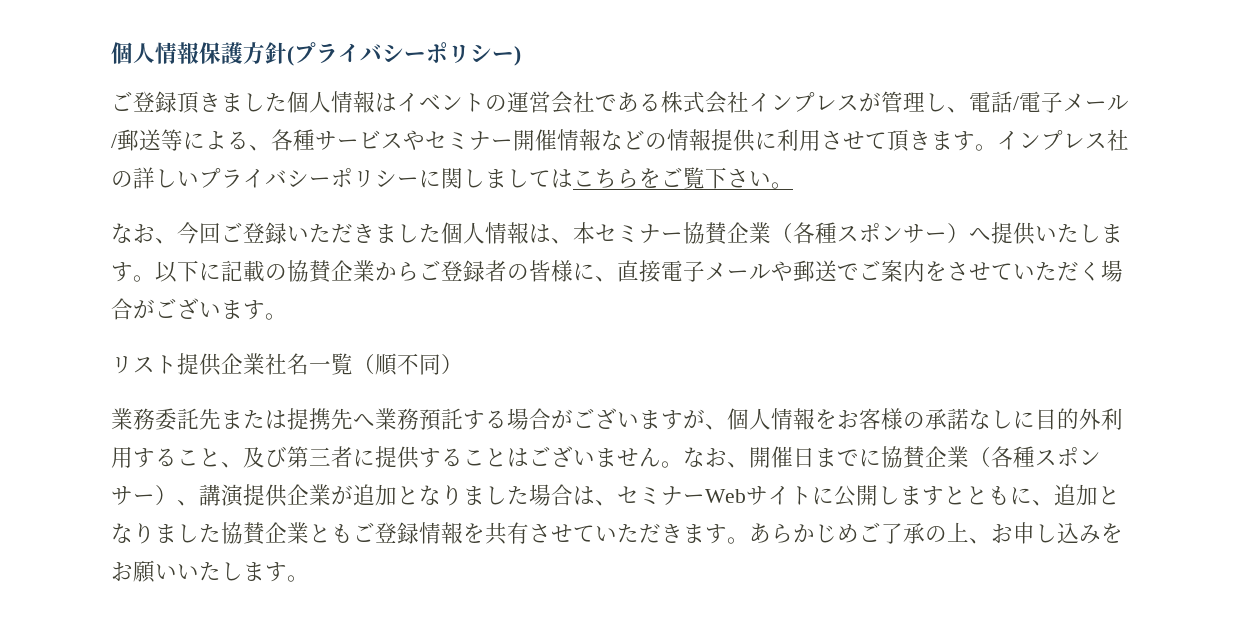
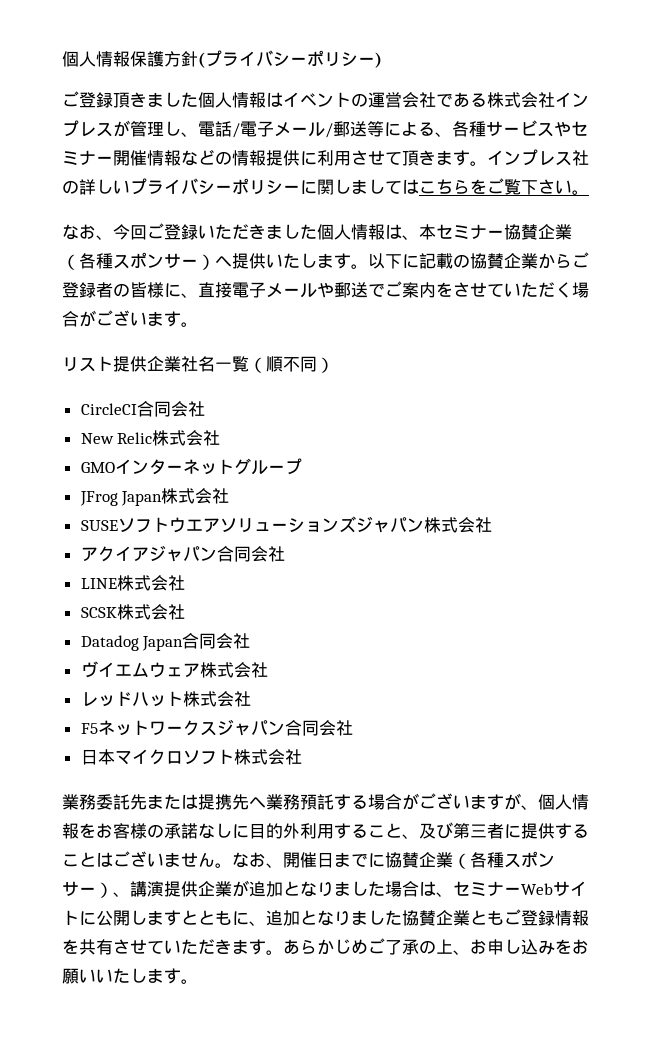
(463, 364) none -> [80,401,205,417] [80,430,221,446] [80,458,302,475] [79,488,230,506] [80,516,492,533] [80,545,285,562] [80,575,185,591] [80,604,185,620] [80,633,251,651] [80,661,268,678] [80,691,251,707] [80,719,353,736] [80,749,302,765] // CircleCI合同会社 // New Relic株式会社 // GMOインターネットグループ // JFrog Japan株式会社 // SUSEソフトウエアソリューションズジャパン株式会社 // アクイアジャパン合同会社 // LINE株式会社 // SCSK株式会社 // Datadog Japan合同会社 // ヴイエムウェア株式会社 // レッドハット株式会社 // F5ネットワークスジャパン合同会社 // 日本マイクロソフト株式会社

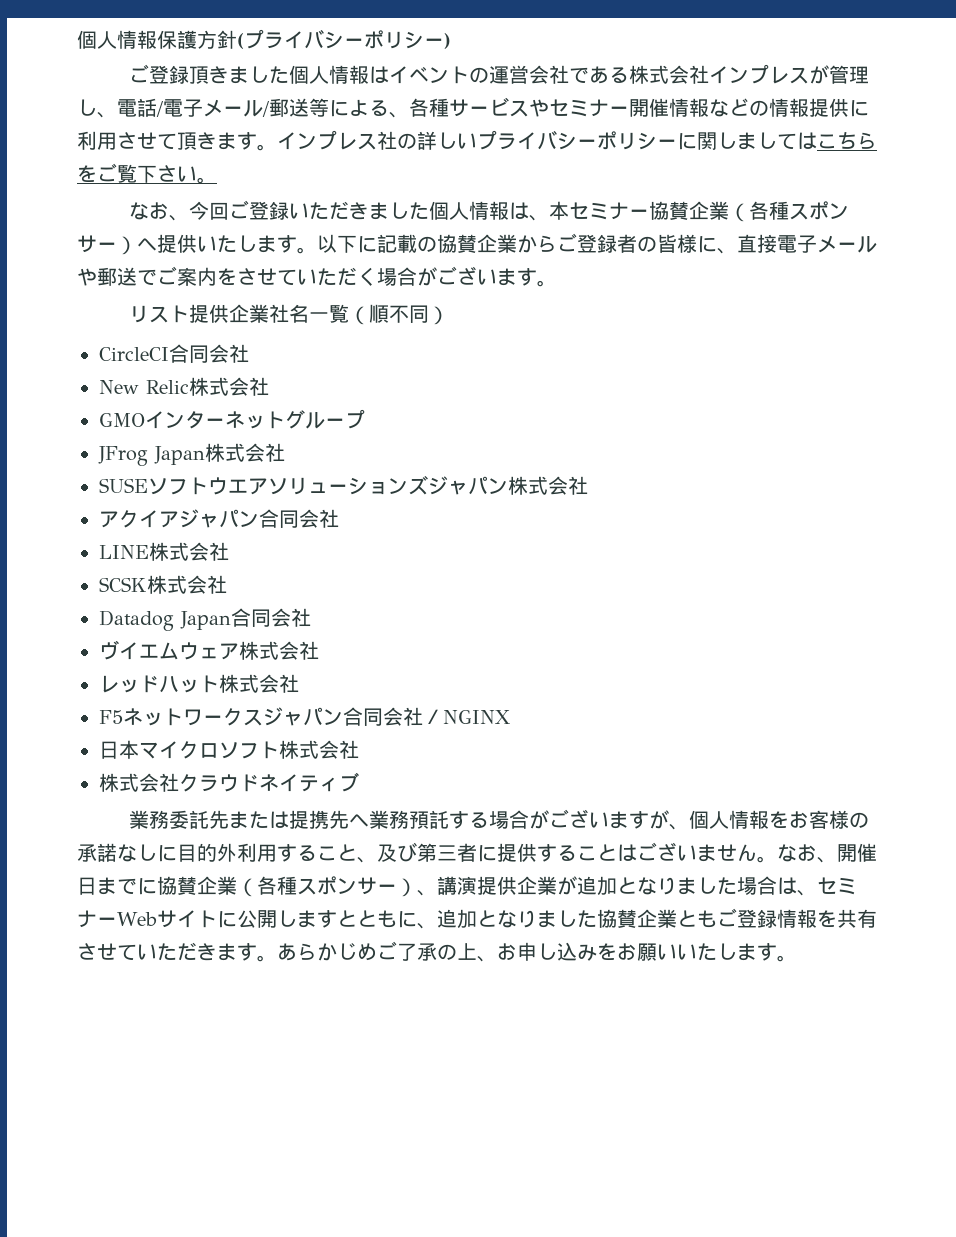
(353, 728) none -> [423,709,510,724] ／NGINX
(302, 757) none -> [99,772,359,792] // 株式会社クラウドネイティブ

